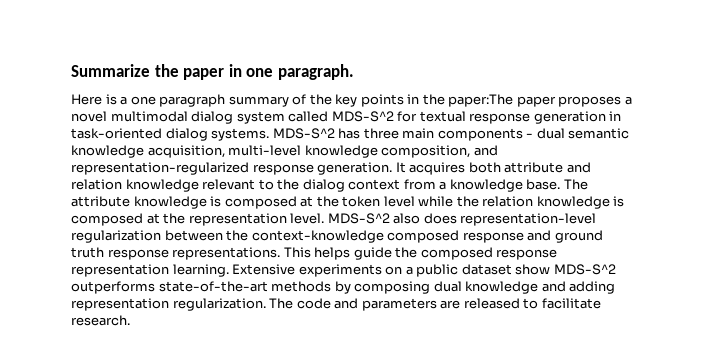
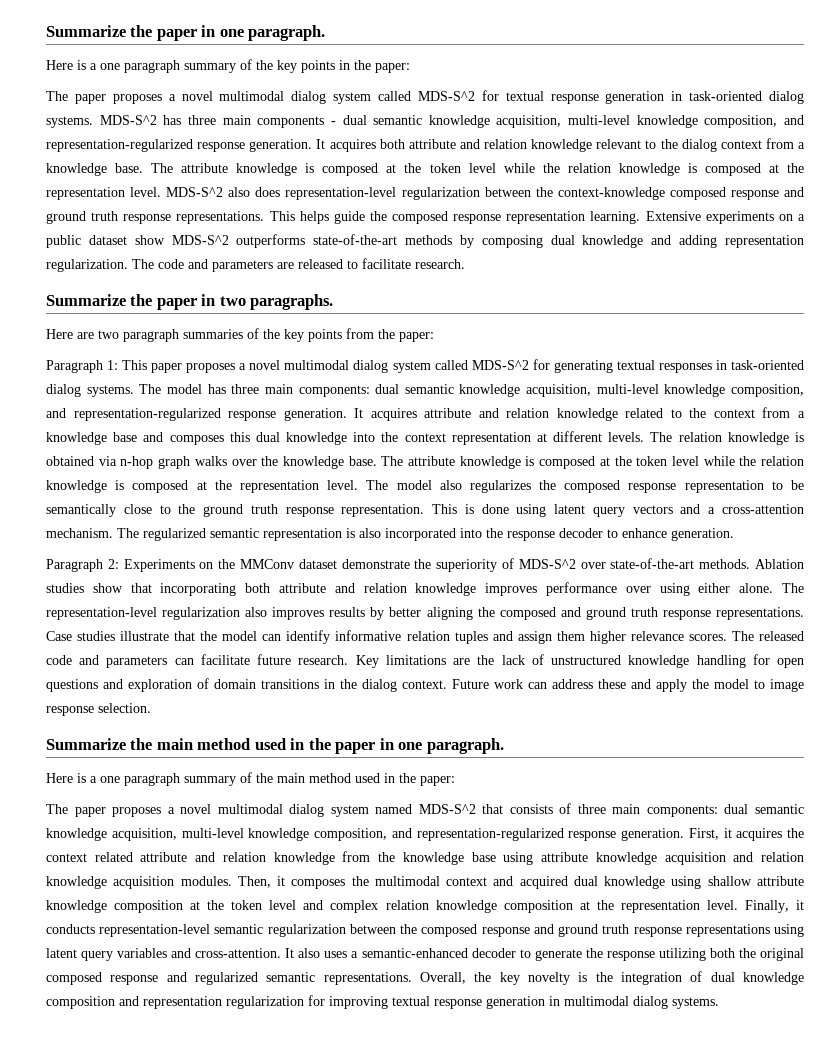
[448,94,514,107] paper:The -> [375,63,410,73] [46,91,68,101] paper: // The
(130, 320) none -> [46,294,334,310] [46,328,434,342] [46,359,804,373] [46,384,804,397] [46,407,805,421] [46,431,804,445] [46,456,805,469] [46,480,804,493] [46,504,804,517] [46,528,734,541] [46,558,804,572] [46,582,804,596] [46,607,804,620] [46,630,804,644] [46,654,805,668] [46,678,804,692] [46,703,151,716] [46,738,504,754] [46,772,455,786] [46,803,804,817] [46,828,804,841] [46,851,805,865] [46,876,804,889] [46,900,804,913] [46,924,805,937] [46,948,804,961] [46,971,805,985] [46,995,719,1009] // Summarize the paper in two paragraphs. // Here are two paragraph summaries of the key points from the paper: // Paragraph 1: This paper proposes a novel multimodal dialog system called MDS-S^2 for generating textual responses in task-oriented dialog systems. The model has three main components: dual semantic knowledge acquisition, multi-level knowledge composition, and representation-regularized response generation. It acquires attribute and relation knowledge related to the context from a knowledge base and composes this dual knowledge into the context representation at different levels. The relation knowledge is obtained via n-hop graph walks over the knowledge base. The attribute knowledge is composed at the token level while the relation knowledge is composed at the representation level. The model also regularizes the composed response representation to be semantically close to the ground truth response representation. This is done using latent query vectors and a cross-attention mechanism. The regularized semantic representation is also incorporated into the response decoder to enhance generation. // Paragraph 2: Experiments on the MMConv dataset demonstrate the superiority of MDS-S^2 over state-of-the-art methods. Ablation studies show that incorporating both attribute and relation knowledge improves performance over using either alone. The representation-level regularization also improves results by better aligning the composed and ground truth response representations. Case studies illustrate that the model can identify informative relation tuples and assign them higher relevance scores. The released code and parameters can facilitate future research. Key limitations are the lack of unstructured knowledge handling for open questions and exploration of domain transitions in the dialog context. Future work can address these and apply the model to image response selection. // Summarize the main method used in the paper in one paragraph. // Here is a one paragraph summary of the main method used in the paper: // The paper proposes a novel multimodal dialog system named MDS-S^2 that consists of three main components: dual semantic knowledge acquisition, multi-level knowledge composition, and representation-regularized response generation. First, it acquires the context related attribute and relation knowledge from the knowledge base using attribute knowledge acquisition and relation knowledge acquisition modules. Then, it composes the multimodal context and acquired dual knowledge using shallow attribute knowledge composition at the token level and complex relation knowledge composition at the representation level. Finally, it conducts representation-level semantic regularization between the composed response and ground truth response representations using latent query variables and cross-attention. It also uses a semantic-enhanced decoder to generate the response utilizing both the original composed response and regularized semantic representations. Overall, the key novelty is the integration of dual knowledge composition and representation regularization for improving textual response generation in multimodal dialog systems.

